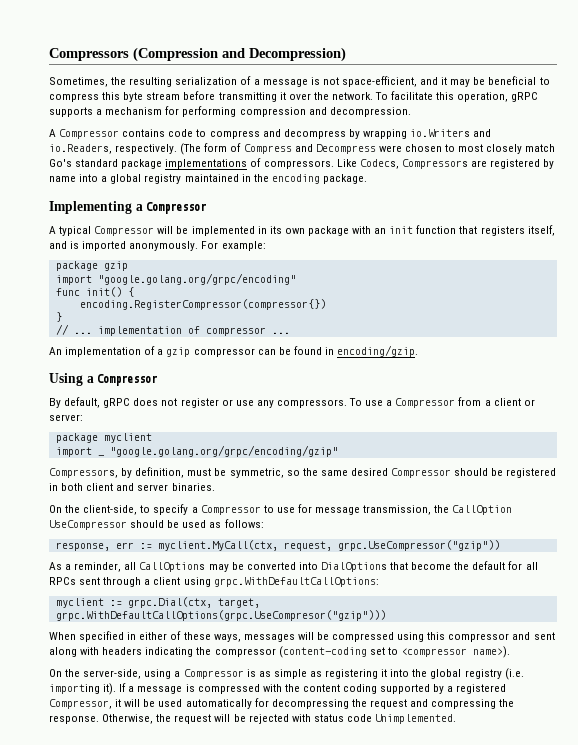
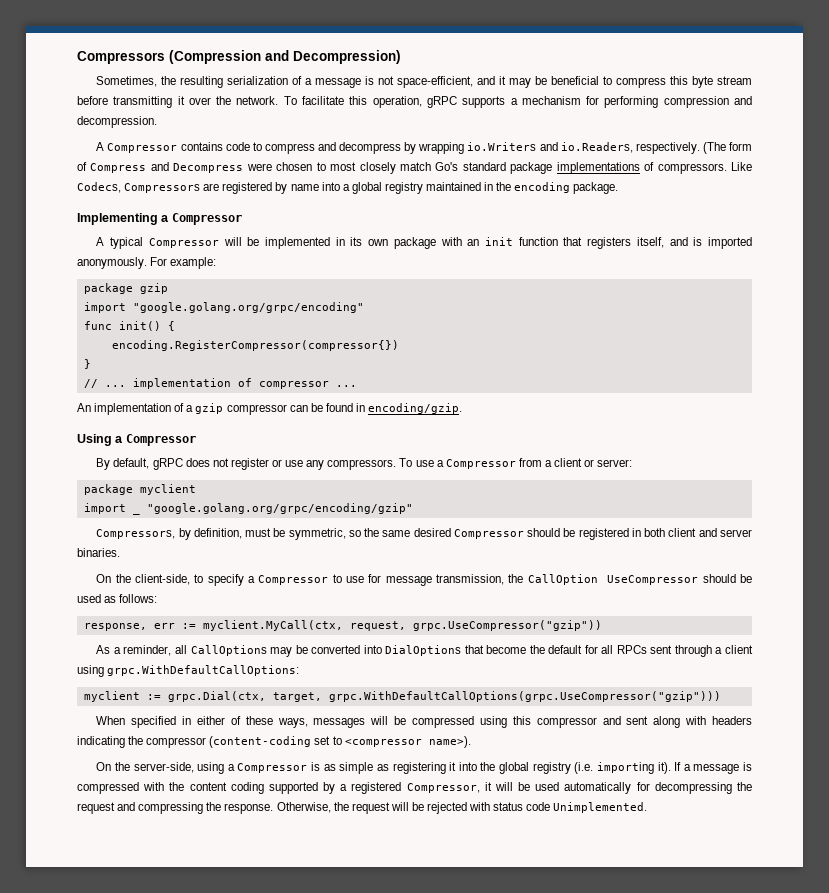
[55,610,386,621] grpc.WithDefaultCallOptions(grpc.UseCompresor("gzip"))) -> [328,691,721,702] grpc.WithDefaultCallOptions(grpc.UseCompressor("gzip")))

